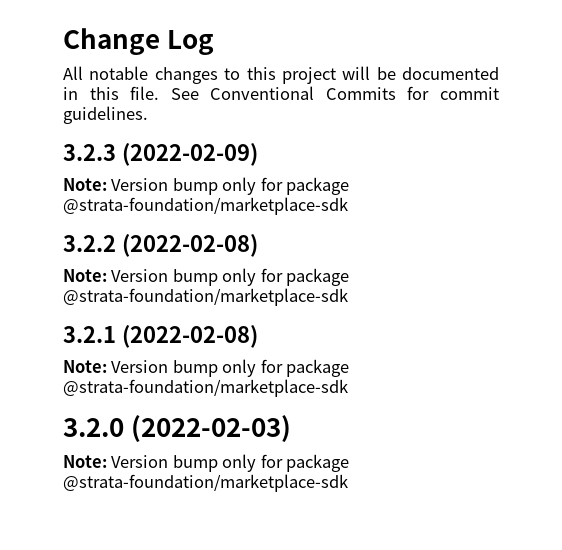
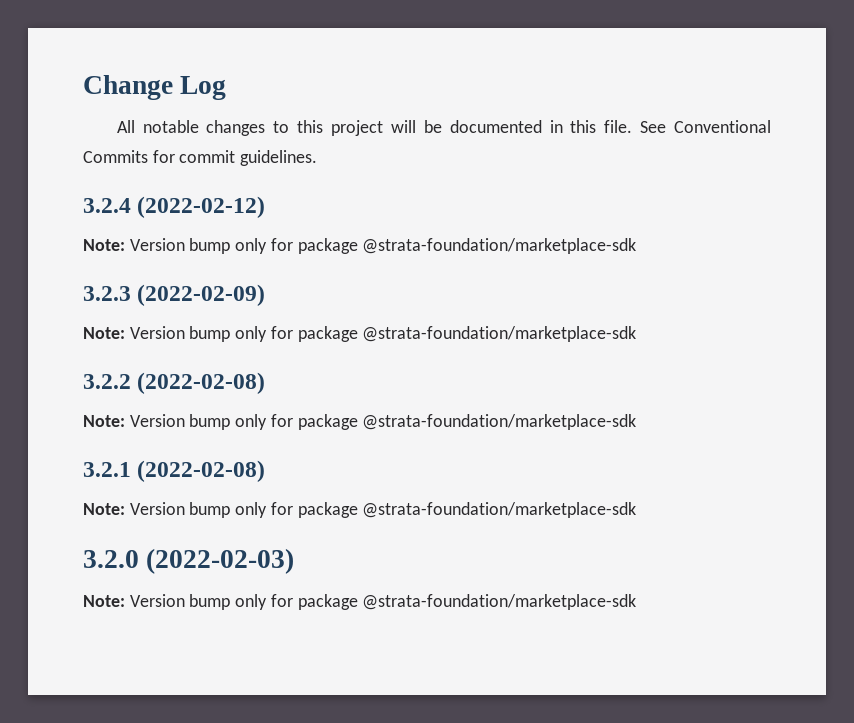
(148, 115) none -> [83,196,266,218] [83,238,637,254] // 3.2.4 (2022-02-12) // Note: Version bump only for package @strata-foundation/marketplace-sdk

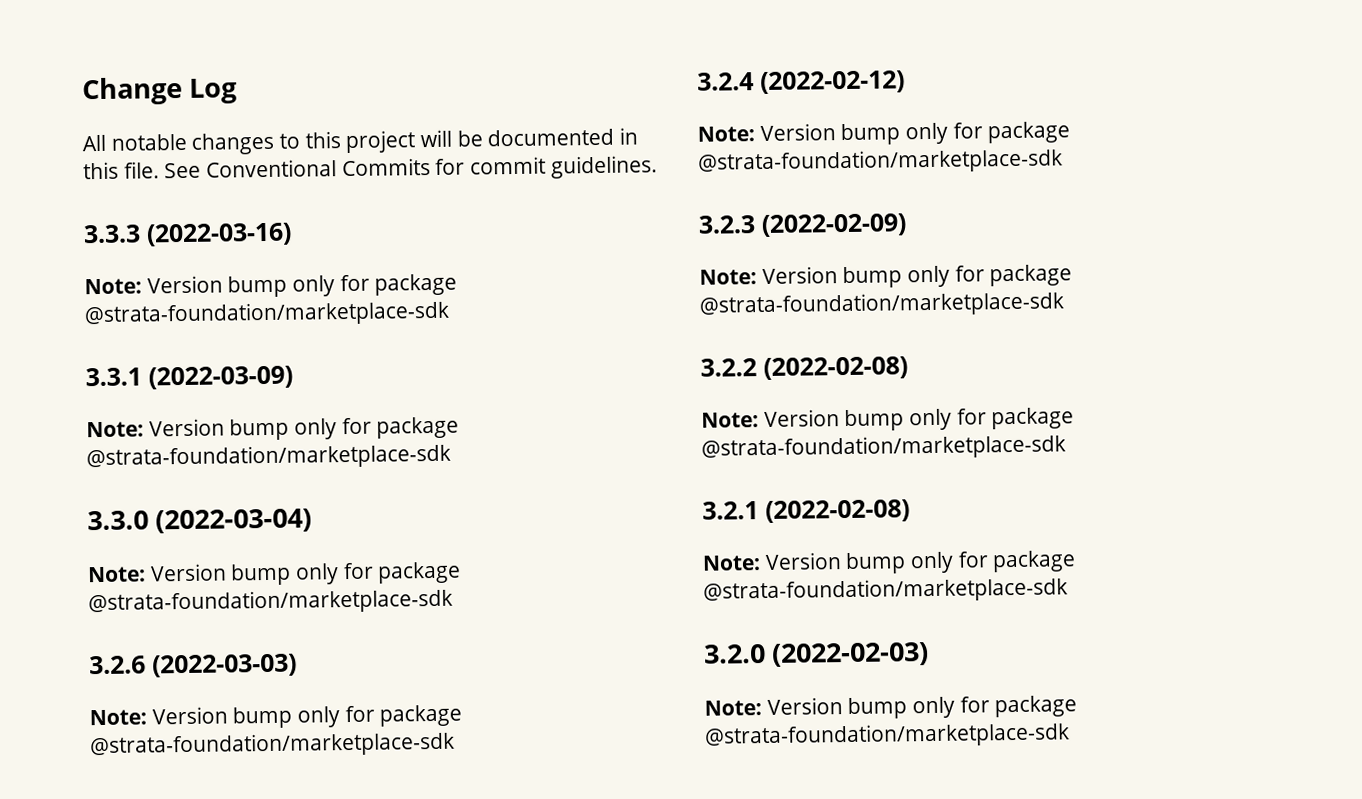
(318, 158) none -> [83,222,292,247] [84,273,458,298] [84,300,450,328] [85,365,293,390] [86,416,460,441] [86,443,451,471] [87,508,313,534] [87,561,462,586] [88,588,453,616] [89,653,297,678] [89,704,463,729] [90,731,455,759] // 3.3.3 (2022-03-16) // Note: Version bump only for package @strata-foundation/marketplace-sdk // 3.3.1 (2022-03-09) // Note: Version bump only for package @strata-foundation/marketplace-sdk // 3.3.0 (2022-03-04) // Note: Version bump only for package @strata-foundation/marketplace-sdk // 3.2.6 (2022-03-03) // Note: Version bump only for package @strata-foundation/marketplace-sdk

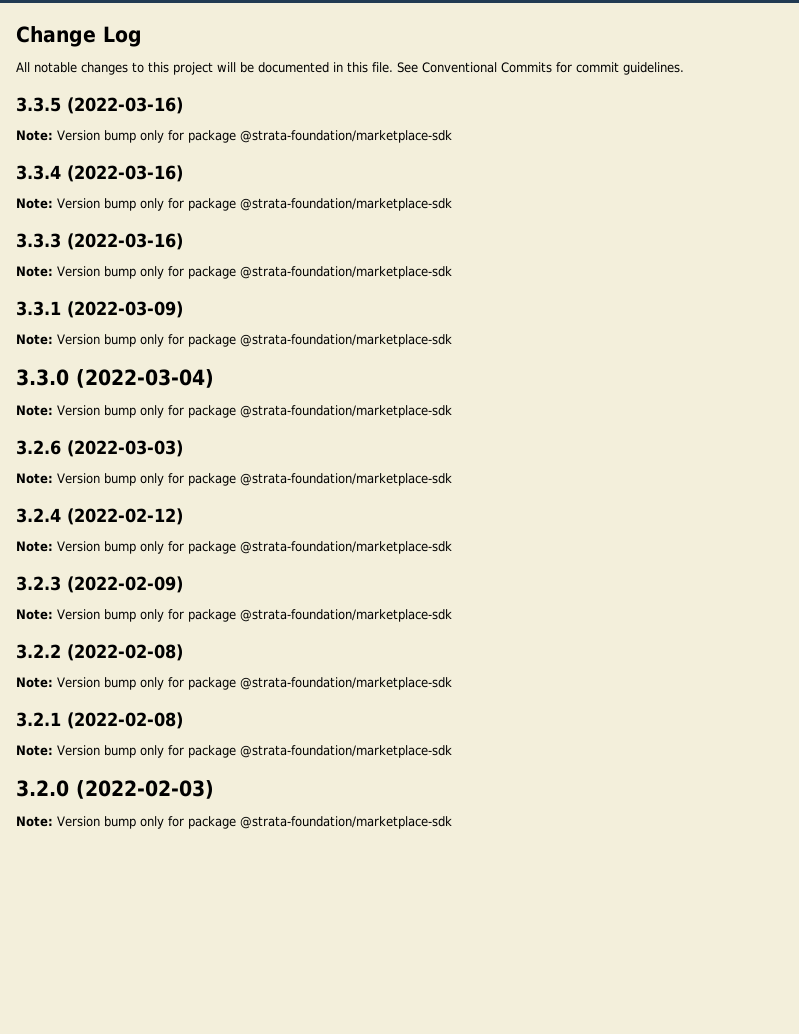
(658, 167) none -> [16,97,183,114] [16,130,452,143] [16,165,183,182] [16,198,452,211] // 3.3.5 (2022-03-16) // Note: Version bump only for package @strata-foundation/marketplace-sdk // 3.3.4 (2022-03-16) // Note: Version bump only for package @strata-foundation/marketplace-sdk

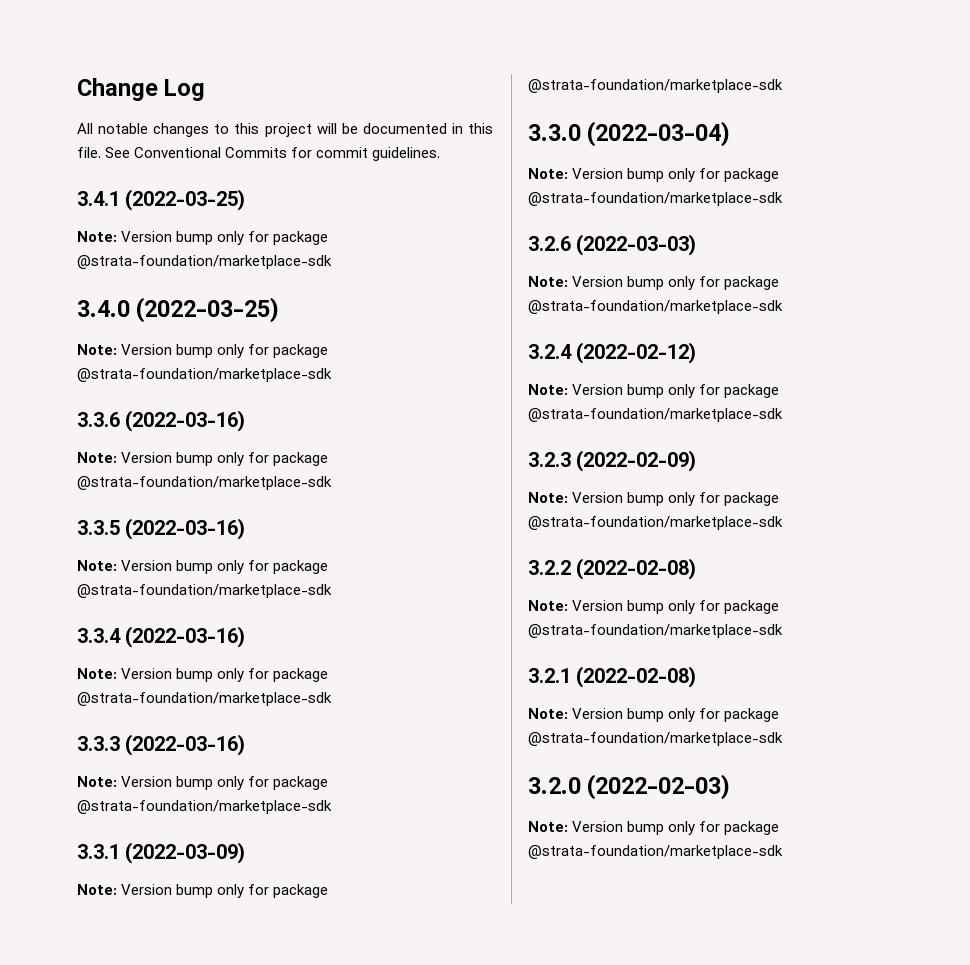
(684, 68) none -> [77,189,246,211] [77,231,329,245] [77,255,332,269] [77,297,280,323] [77,344,329,358] [77,368,332,382] [77,410,246,432] [77,452,329,466] [77,476,332,490] // 3.4.1 (2022-03-25) // Note: Version bump only for package @strata-foundation/marketplace-sdk // 3.4.0 (2022-03-25) // Note: Version bump only for package @strata-foundation/marketplace-sdk // 3.3.6 (2022-03-16) // Note: Version bump only for package @strata-foundation/marketplace-sdk

